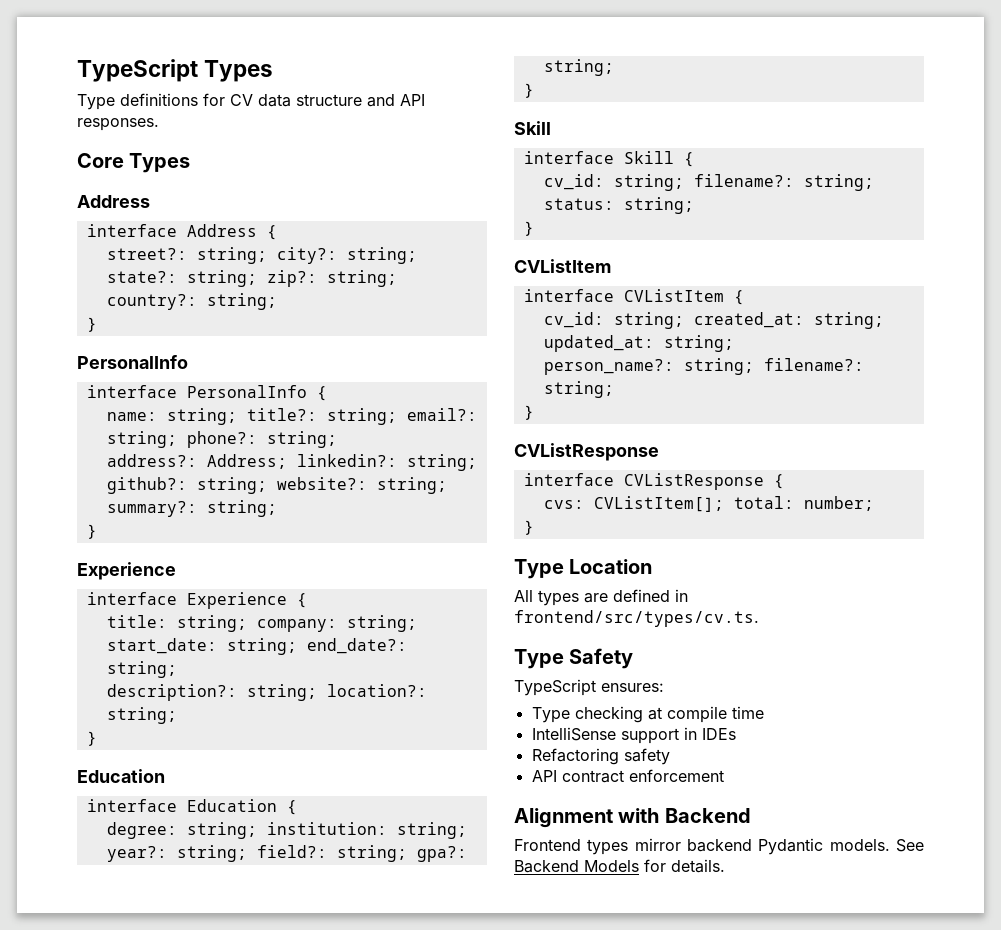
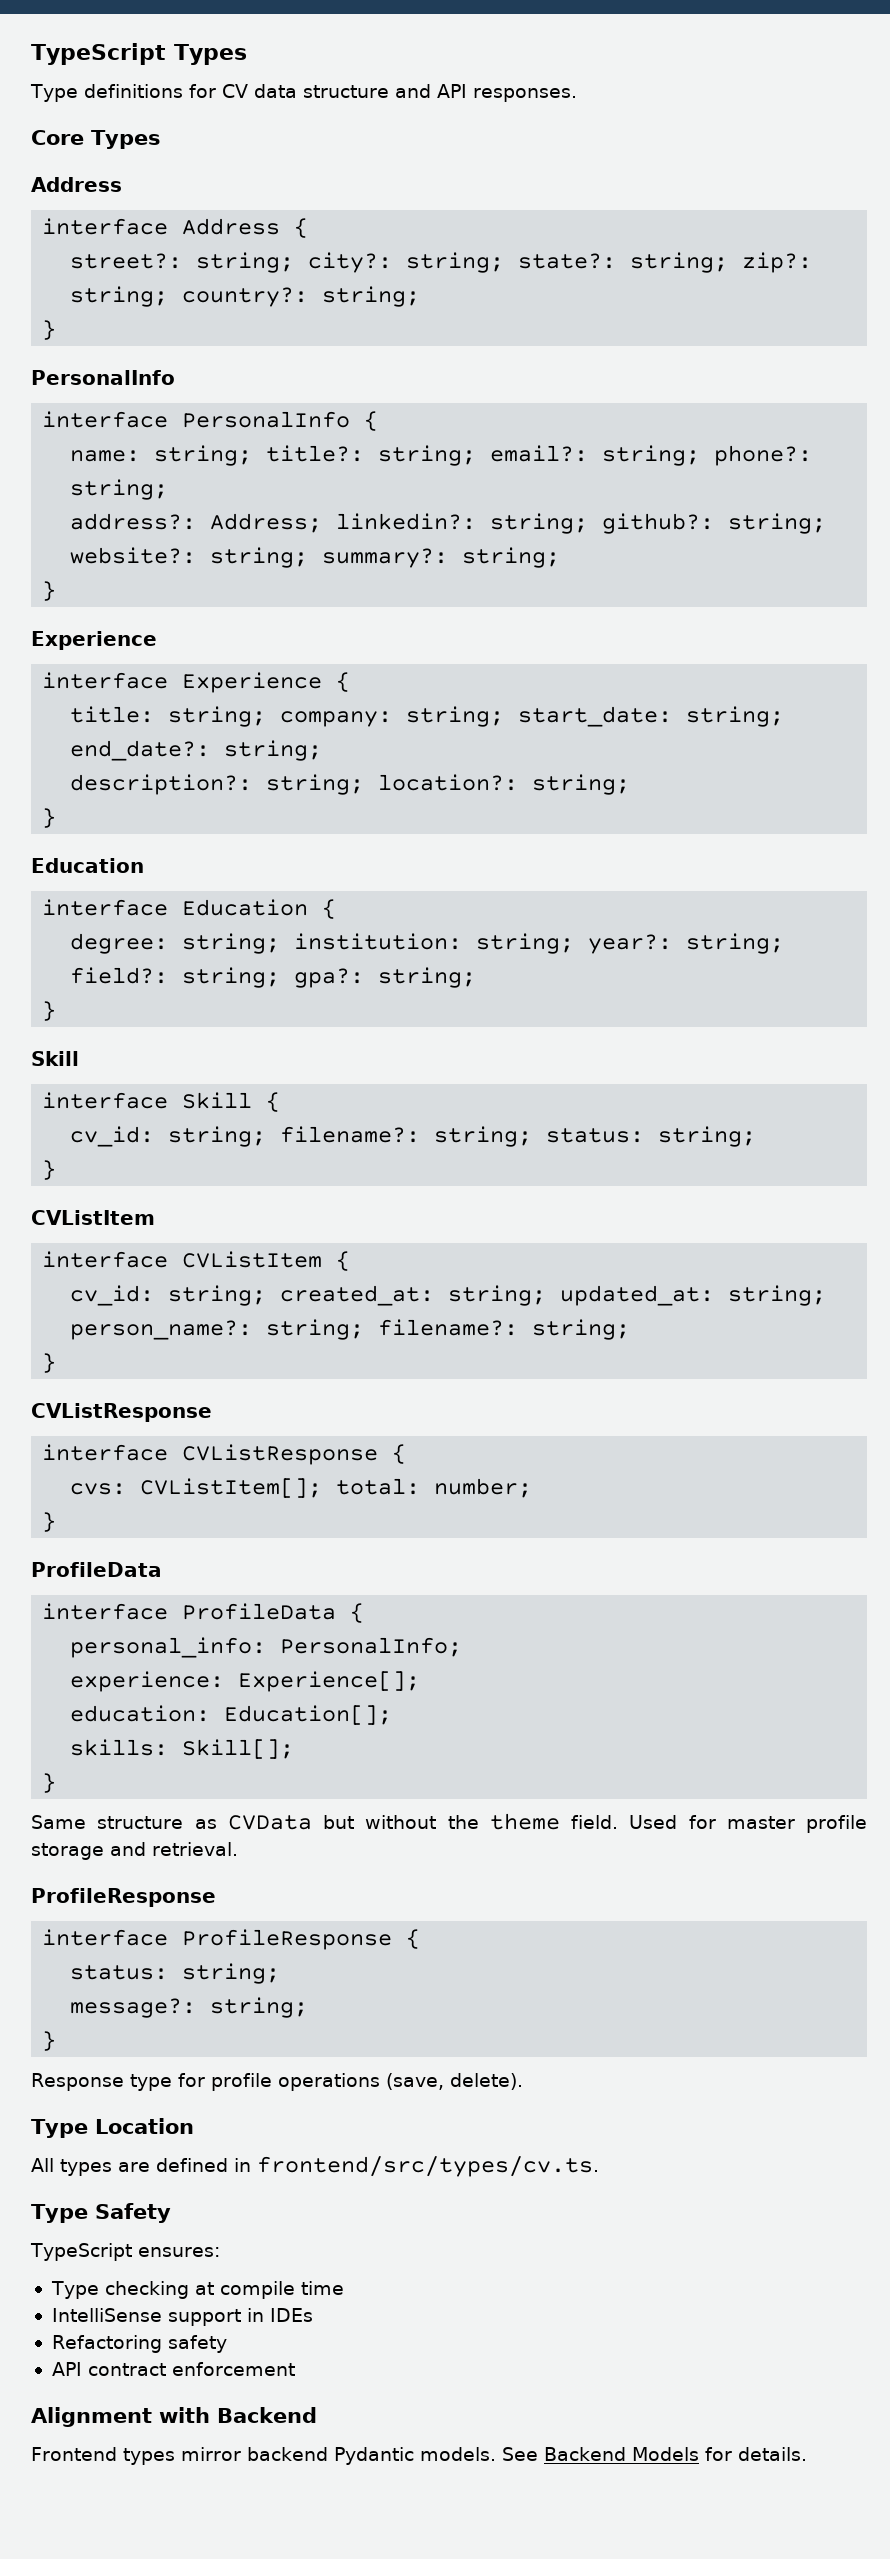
(534, 527) none -> [31,1562,162,1577] [42,1603,365,1623] [70,1637,463,1658] [70,1671,421,1692] [70,1705,393,1725] [70,1739,295,1759] [42,1773,57,1793] [31,1813,867,1833] [31,1842,238,1860] [31,1888,216,1907] [42,1929,421,1950] [70,1963,281,1984] [70,1997,309,2018] [42,2031,57,2051] [31,2073,523,2091] // ProfileData // interface ProfileData { // personal_info: PersonalInfo; // experience: Experience[]; // education: Education[]; // skills: Skill[]; // } // Same structure as CVData but without the theme field. Used for master profile storage and retrieval. // ProfileResponse // interface ProfileResponse { // status: string; // message?: string; // } // Response type for profile operations (save, delete).

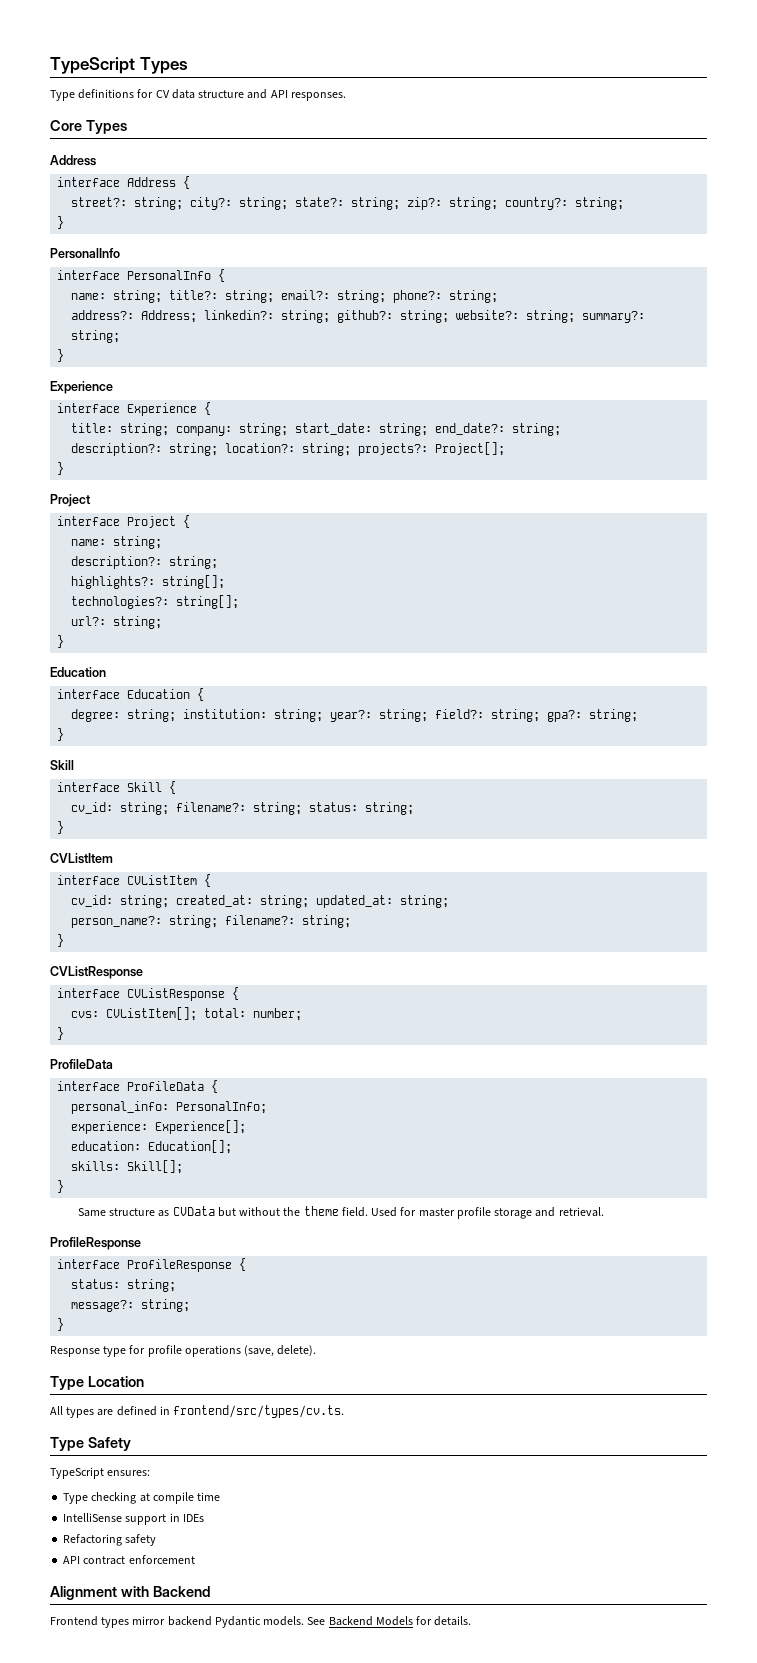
(631, 784) none -> [358,442,506,456] [57,462,65,475] [50,494,91,507] [57,515,191,528] [71,536,163,549] [71,556,219,569] [71,575,226,589] [71,595,240,609] [71,616,163,629] projects?: Project[]; // } // Project // interface Project { // name: string; // description?: string; // highlights?: string[]; // technologies?: string[]; // url?: string;

